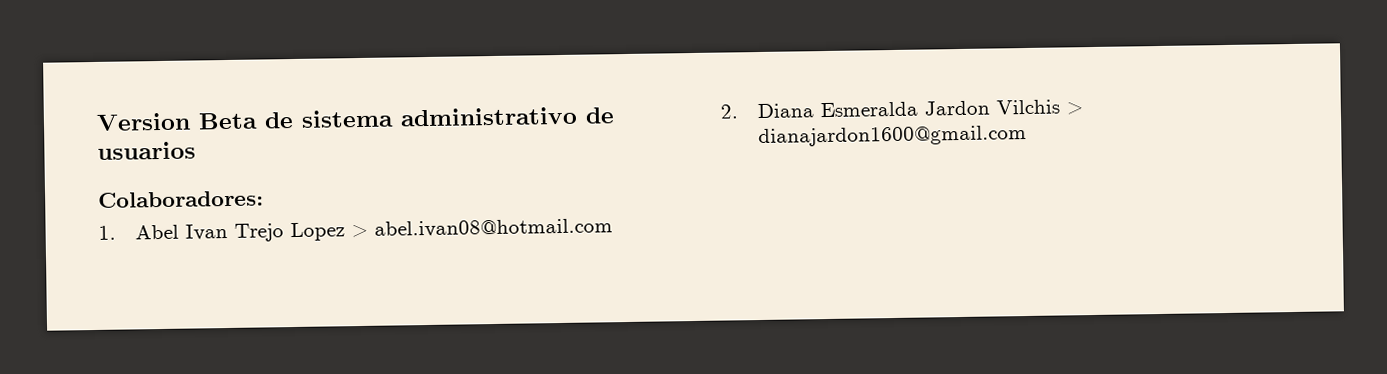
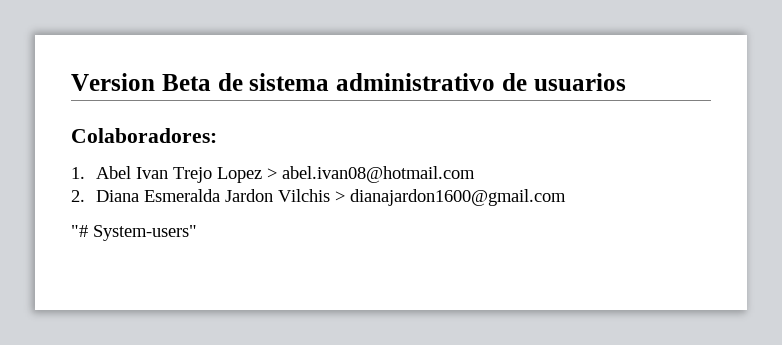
(1028, 136) none -> [71,225,197,241] // "# System-users"

